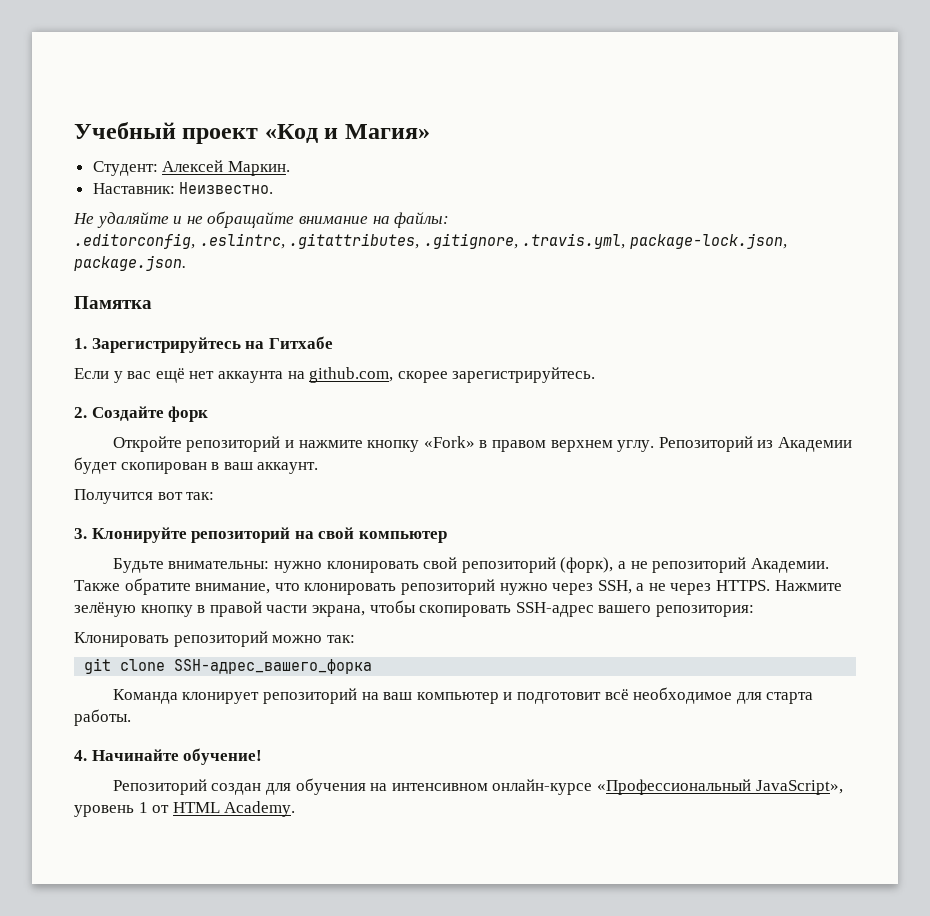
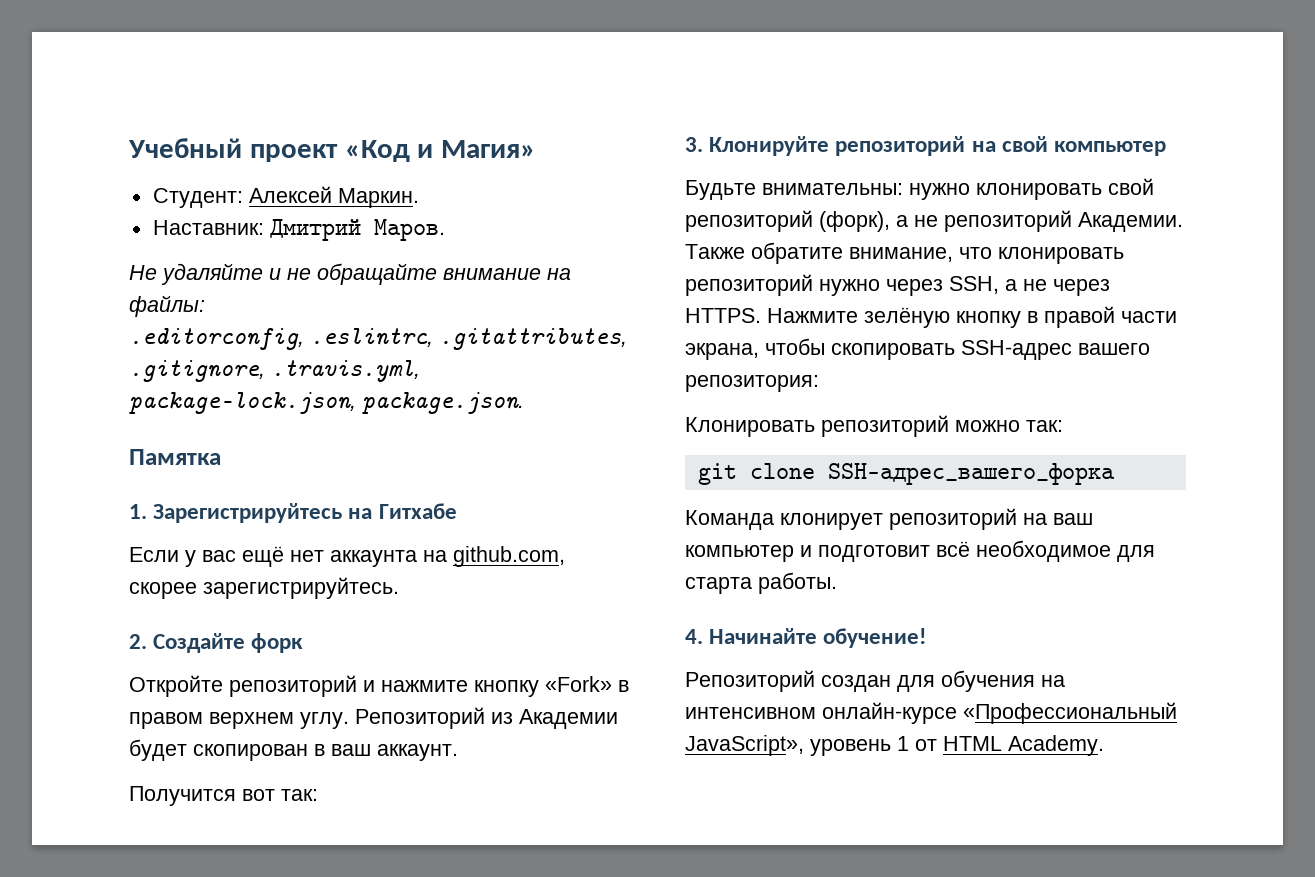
[179,182,274,194] Неизвестно. -> [269,219,445,241] Дмитрий Маров.

